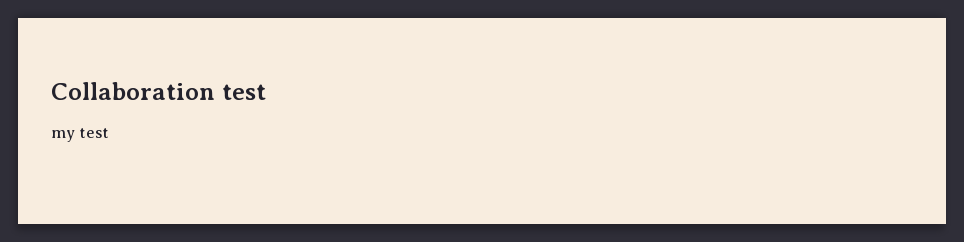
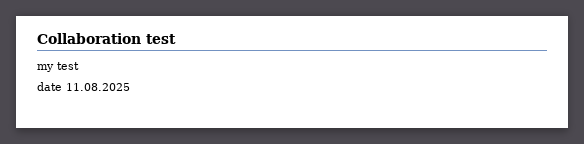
(110, 133) none -> [37,82,130,91] // date 11.08.2025

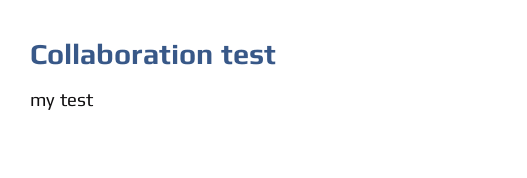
[37,82,130,91] // date 11.08.2025 -> (94, 100) none

